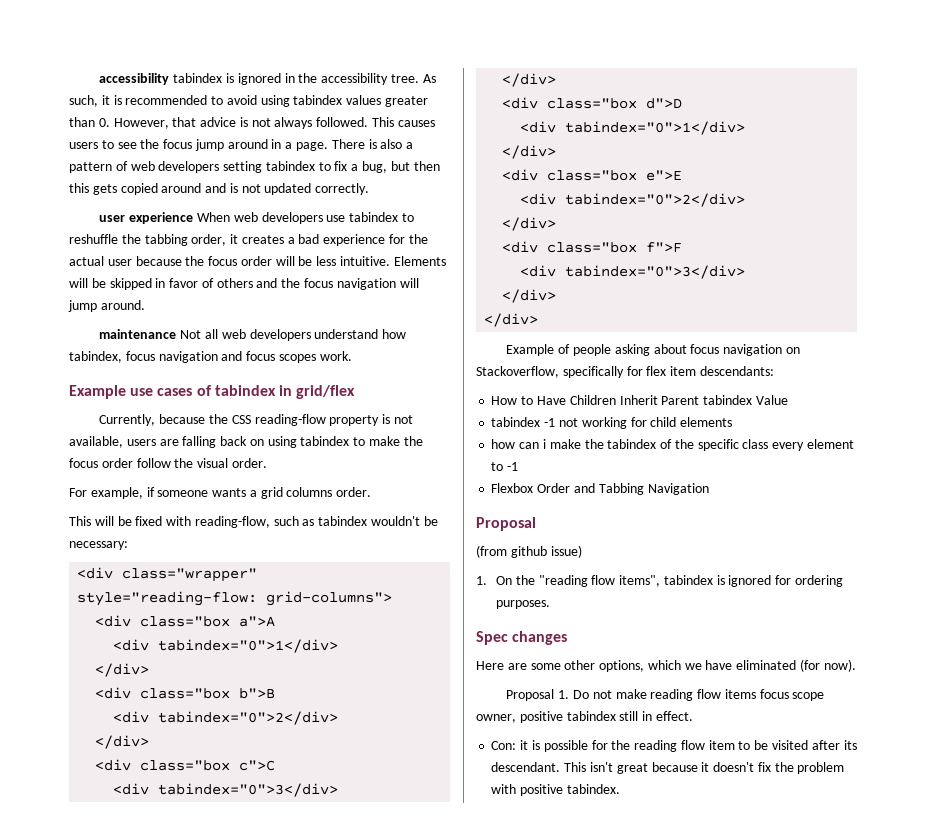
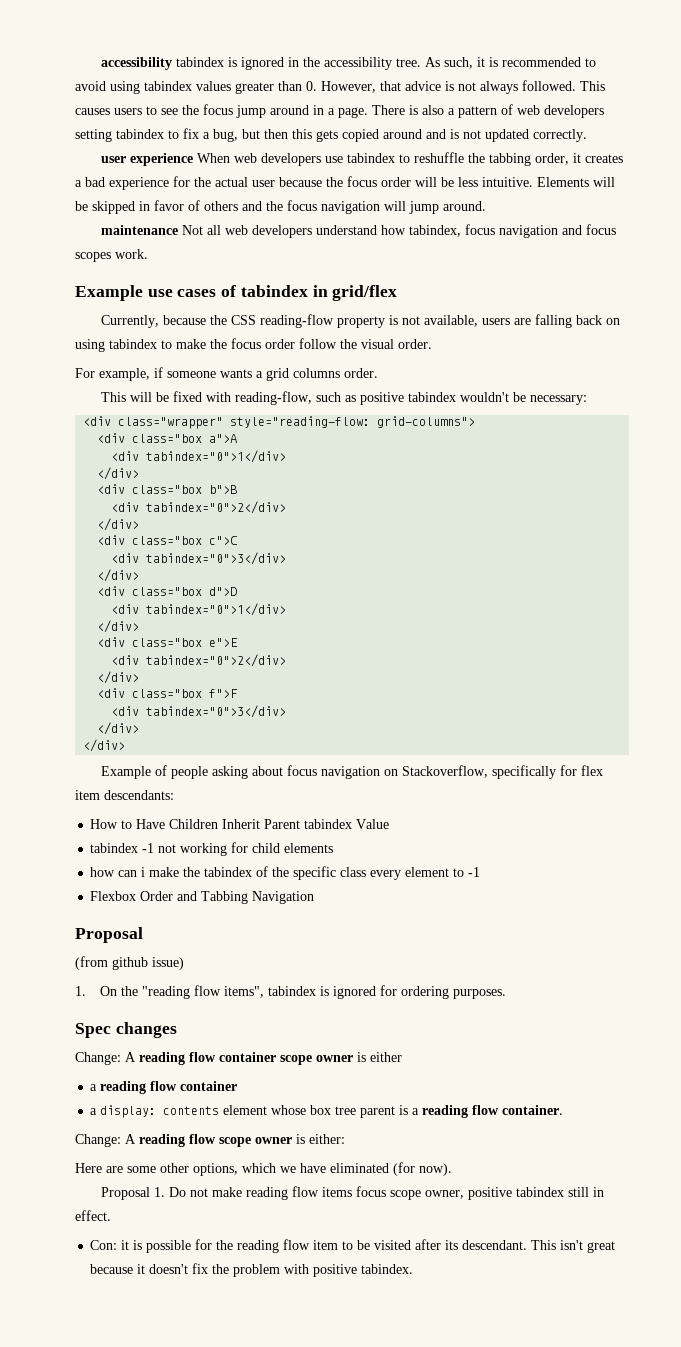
(315, 522) none -> [360,392,405,405] positive
(568, 638) none -> [75,1052,402,1065] [90,1081,238,1094] [90,1105,564,1118] [75,1134,345,1147] // Change: A reading flow container scope owner is either // a reading flow container // a display: contents element whose box tree parent is a reading flow container. // Change: A reading flow scope owner is either:

